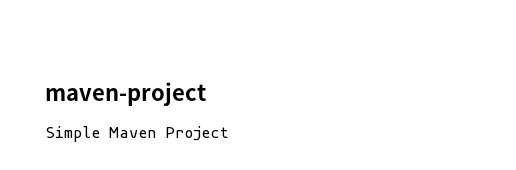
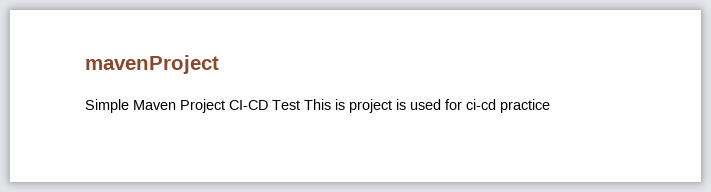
[45,82,206,106] maven-project -> [85,55,219,74] mavenProject
(229, 133) none -> [229,99,550,113] CI-CD Test This is project is used for ci-cd practice

